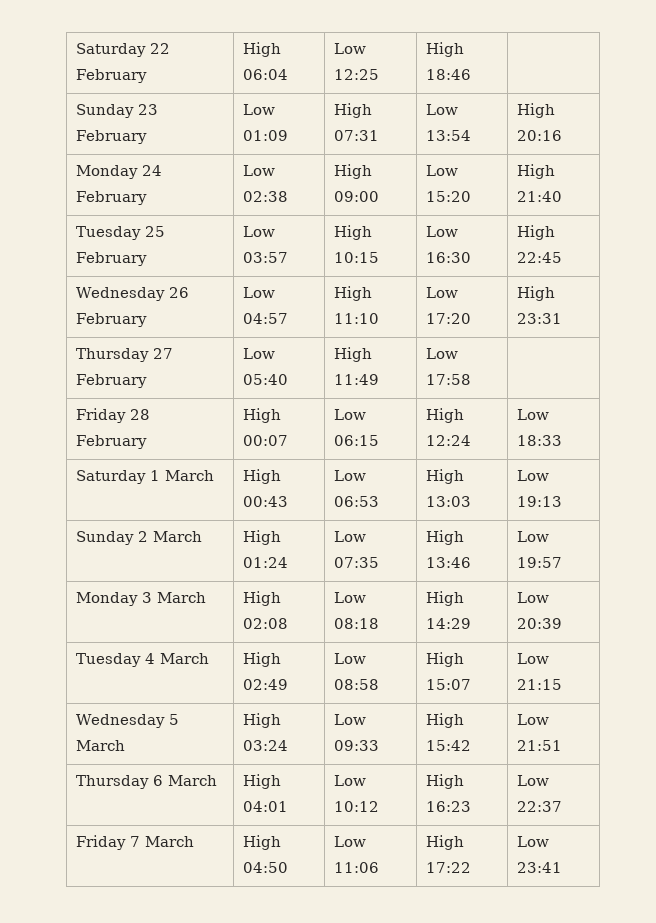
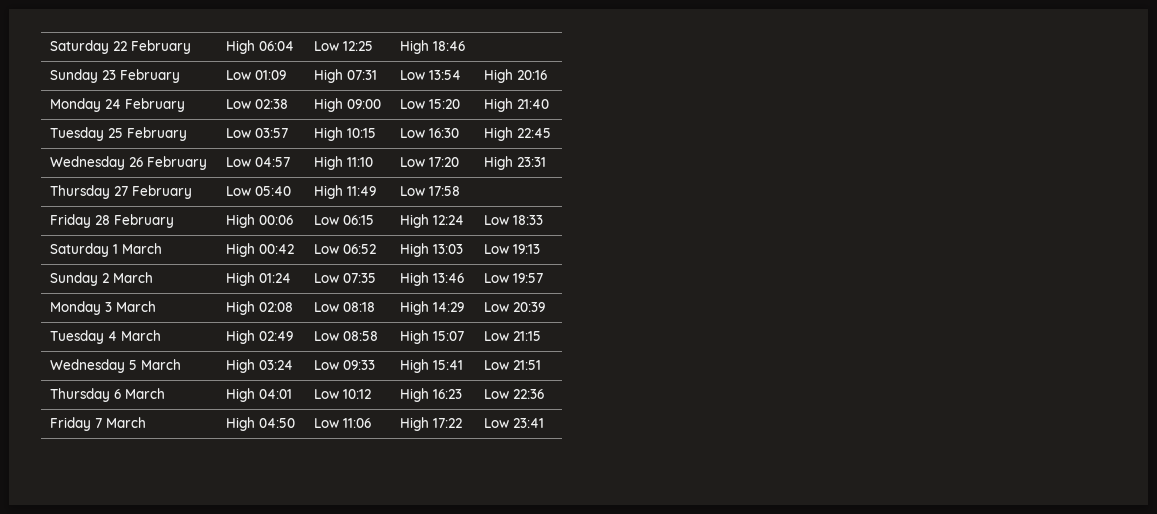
[243,435,289,446] 00:07 -> [258,215,293,225] 00:06
[243,496,289,507] [334,470,367,481] [334,496,380,507] 00:43 | Low 06:53 -> [258,244,294,254] [313,244,376,254] 00:42 | Low 06:52
[426,740,472,751] 15:42 -> [432,360,463,370] 15:41
[517,801,563,812] 22:37 -> [512,389,544,399] 22:36

